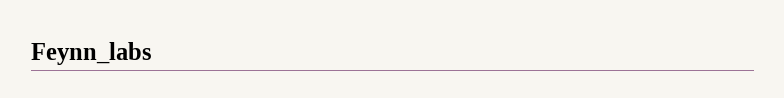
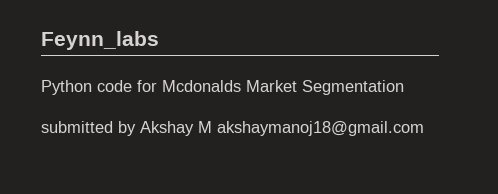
(152, 53) none -> [41,80,404,95] [41,121,424,136] // Python code for Mcdonalds Market Segmentation // submitted by Akshay M akshaymanoj18@gmail.com

